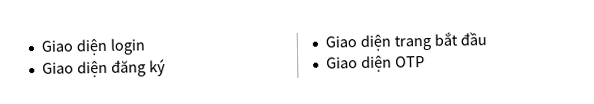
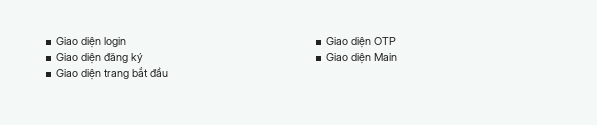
(425, 62) none -> [326,53,398,64] // Giao diện Main

